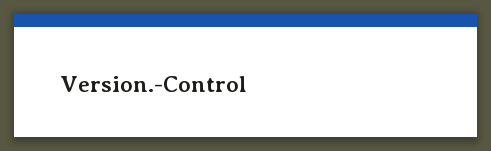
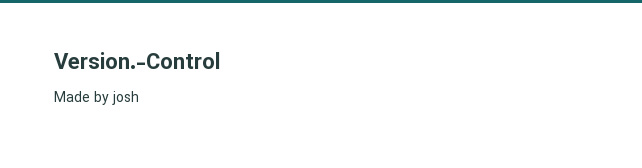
(247, 84) none -> [54,91,139,105] // Made by josh

